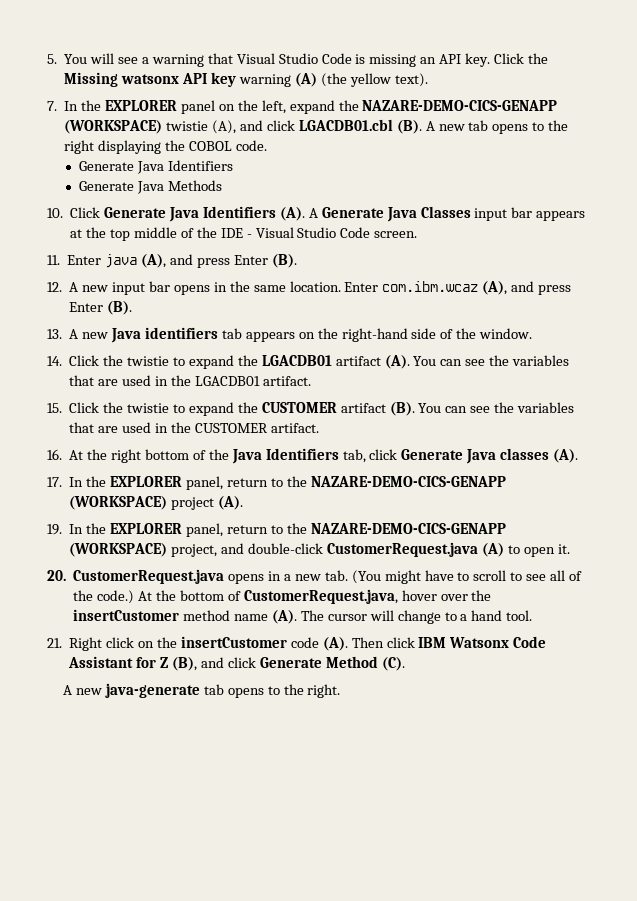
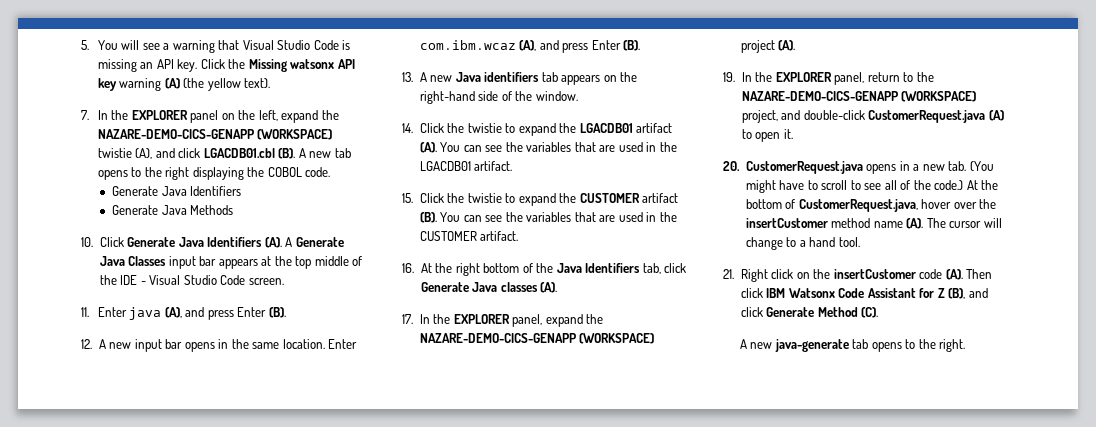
[226,478,283,487] return to -> [545,314,583,327] expand

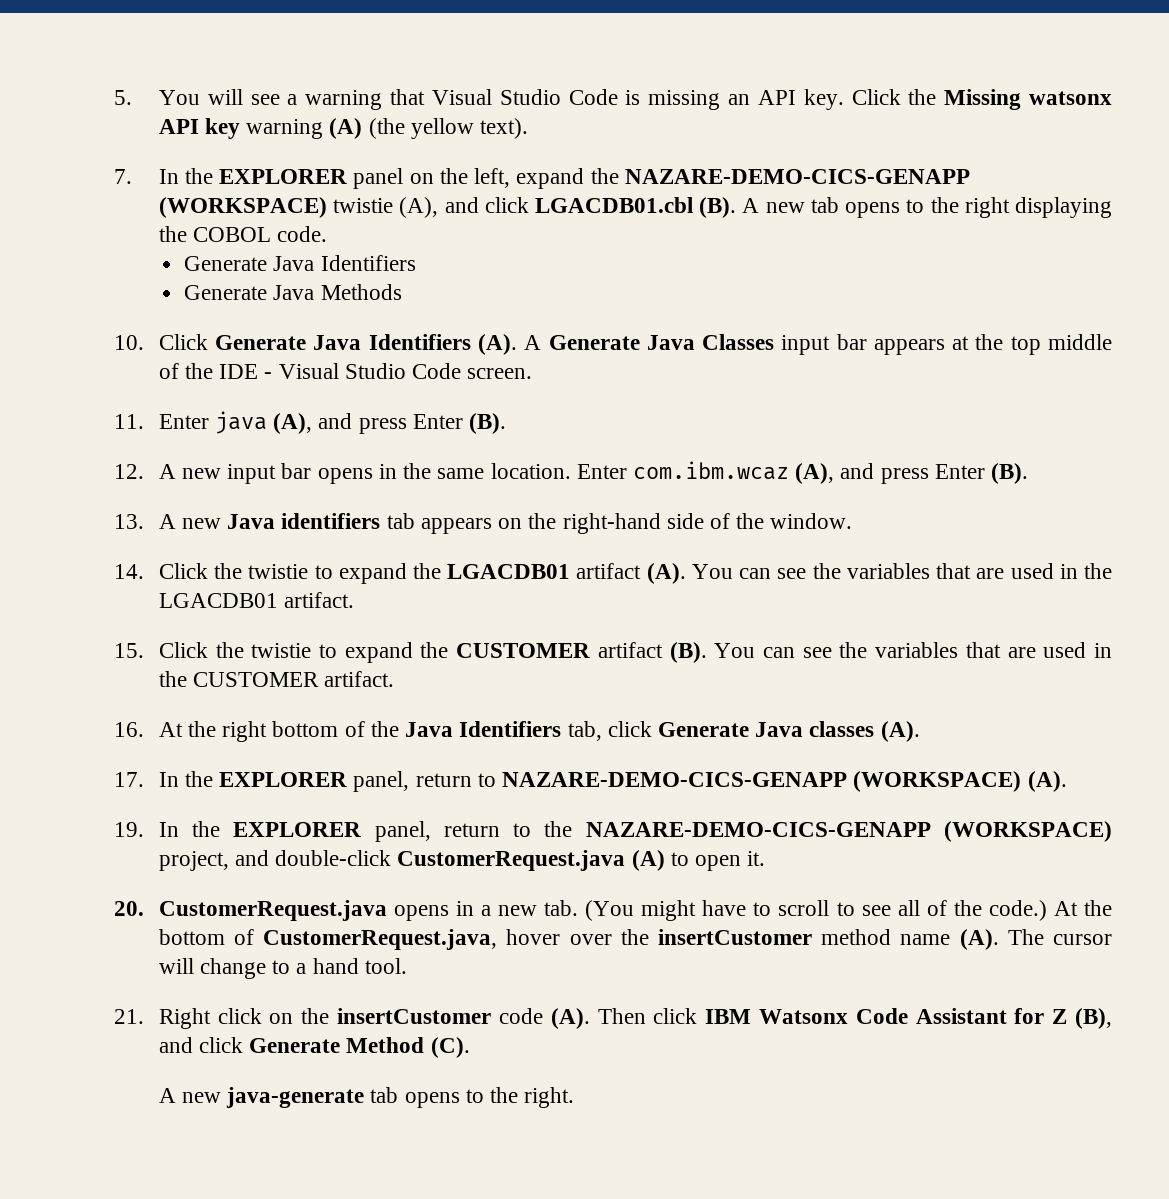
[545,314,604,327] [419,333,655,344] [740,40,775,53] expand the NAZARE-DEMO-CICS-GENAPP (WORKSPACE) project -> [415,771,1022,792] return to NAZARE-DEMO-CICS-GENAPP (WORKSPACE)

